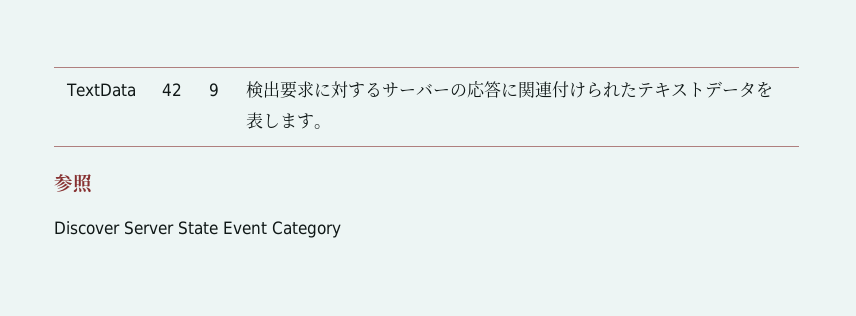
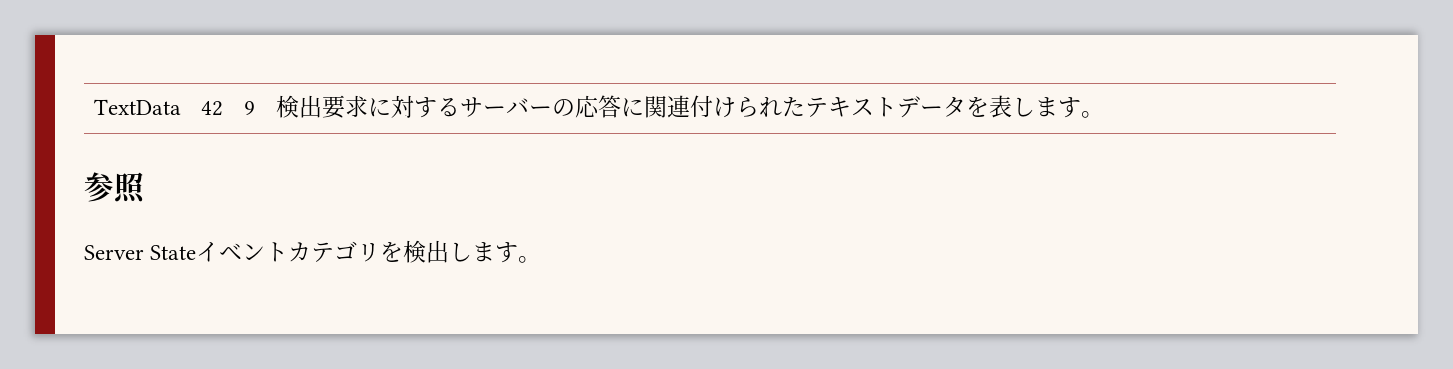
[54,221,120,235] Discover -> (146, 188) none
[223,221,341,238] Event Category -> [196,240,542,263] イベントカテゴリを検出します。

